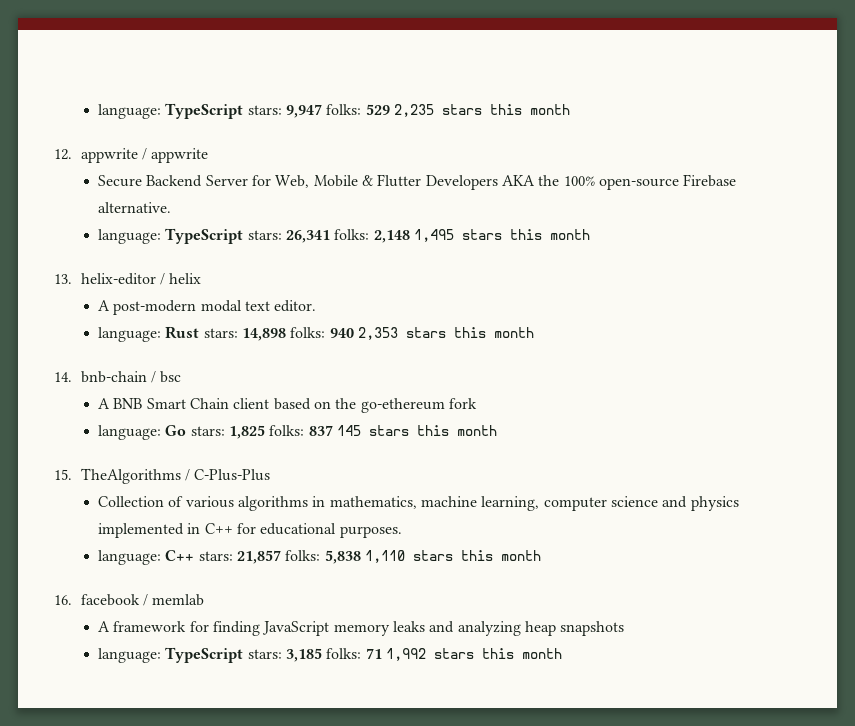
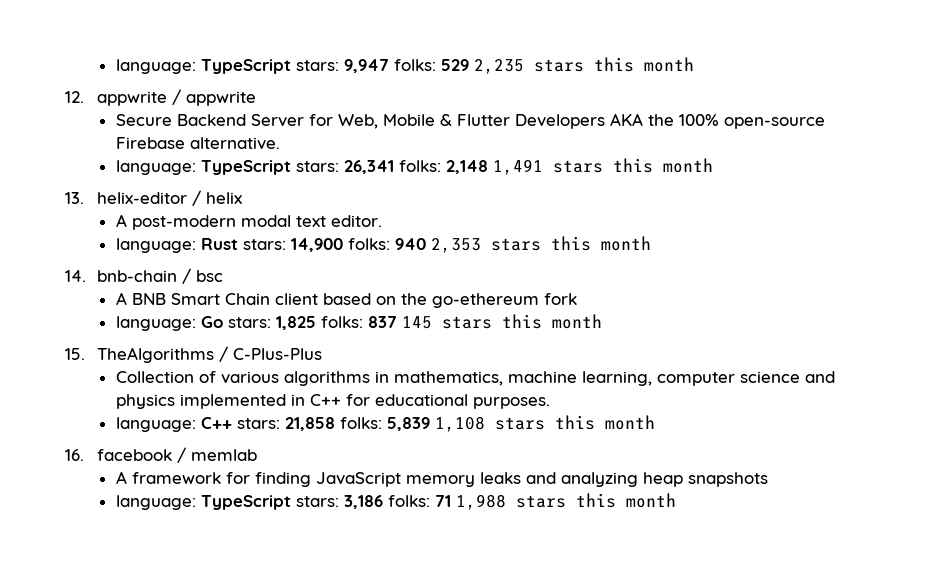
[414,229,455,242] 1,495 -> [492,159,543,175] 1,491
[242,328,287,341] 14,898 -> [290,238,343,252] 14,900
[237,550,406,564] 21,857 folks: 5,838 1,110 -> [284,416,485,432] 21,858 folks: 5,839 1,108
[286,648,323,662] 3,185 -> [343,495,383,509] 3,186
[386,648,427,661] 1,992 -> [455,494,506,510] 1,988

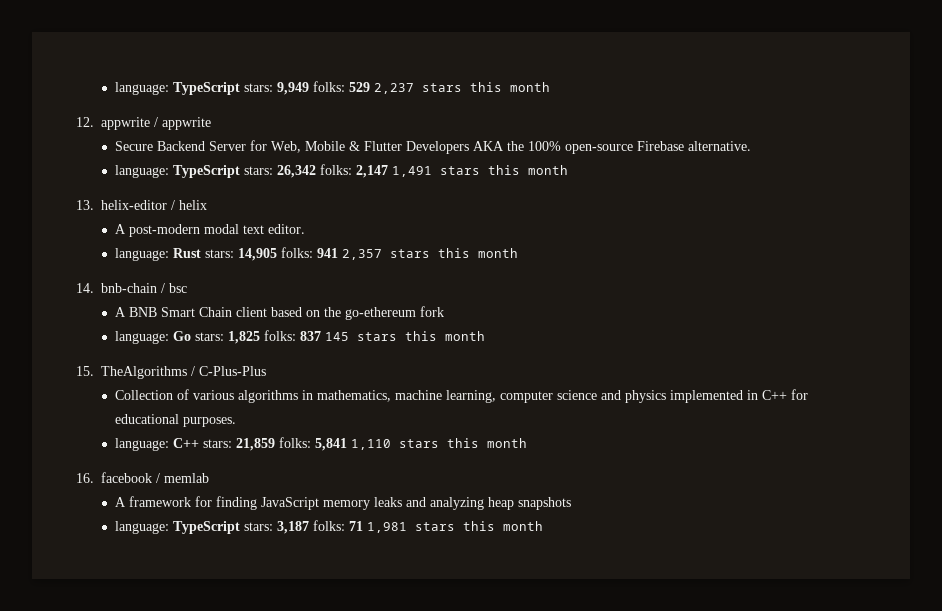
[115,59,389,74] language: TypeScript stars: 9,947 -> [114,82,309,95] language: TypeScript stars: 9,949
[473,59,524,74] 2,235 -> [373,83,414,94] 2,237
[343,160,488,174] 26,341 folks: 2,148 -> [276,164,388,178] 26,342 folks: 2,147
[290,238,481,253] 14,900 folks: 940 2,353 -> [237,247,382,261] 14,905 folks: 941 2,357
[284,416,485,432] 21,858 folks: 5,839 1,108 -> [235,437,391,451] 21,859 folks: 5,841 1,110
[343,495,383,509] 3,186 -> [276,521,309,534] 3,187
[455,494,506,510] 1,988 -> [366,522,407,533] 1,981

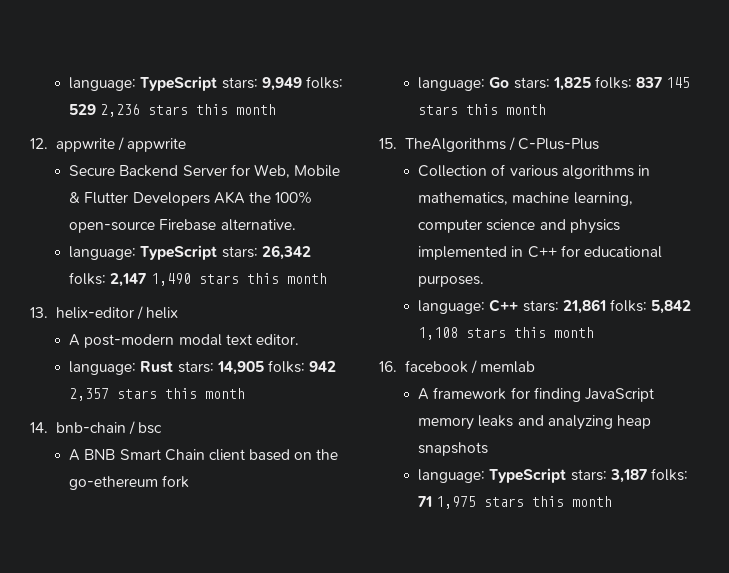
[373,83,414,94] 2,237 -> [100,104,141,117] 2,236
[391,166,432,177] 1,491 -> [150,273,191,286] 1,490
[316,248,338,258] 941 -> [309,361,337,372] 942
[235,437,391,451] 21,859 folks: 5,841 1,110 -> [562,299,692,314] [418,327,459,340] 21,861 folks: 5,842 1,108
[366,522,407,533] 1,981 -> [436,496,477,509] 1,975

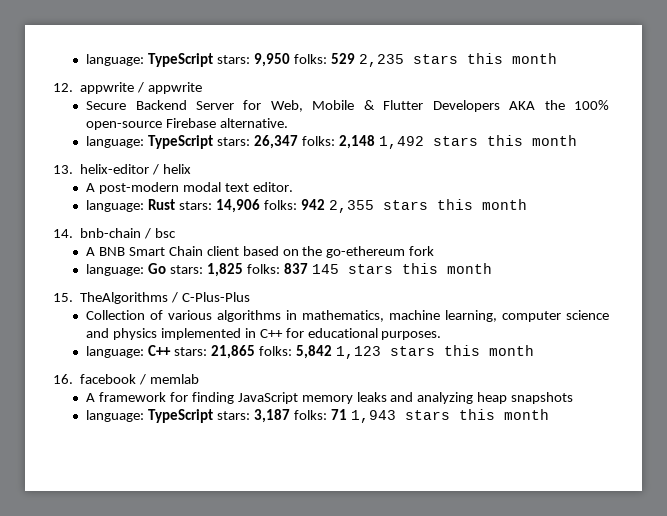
[69,76,302,91] language: TypeScript stars: 9,949 -> [86,53,290,67] language: TypeScript stars: 9,950
[100,104,141,117] 2,236 -> [358,54,404,67] 2,235
[261,245,311,260] [69,272,191,287] 26,342 folks: 2,147 1,490 -> [253,135,424,149] 26,347 folks: 2,148 1,492
[216,361,264,375] 14,905 -> [215,199,260,213] 14,906
[69,388,110,401] 2,357 -> [328,200,374,213] 2,355
[562,299,606,314] 21,861 -> [210,345,255,359] 21,865
[418,327,459,340] 1,108 -> [335,346,381,359] 1,123
[436,496,477,509] 1,975 -> [350,410,396,423] 1,943

